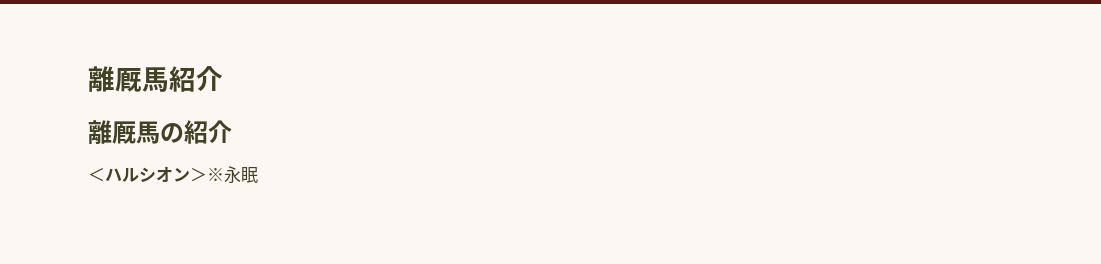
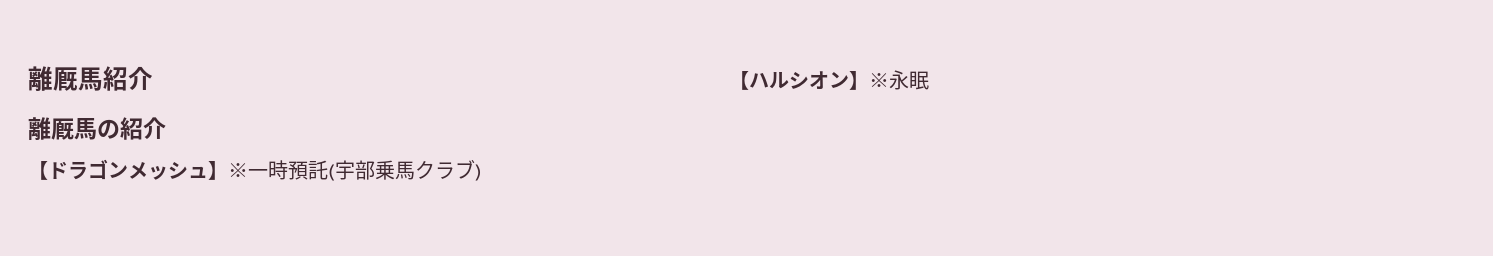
[88,168,105,182] ＜ -> [28,159,482,181] [729,71,749,90] 【ドラゴンメッシュ】※一時預託(宇部乗馬クラブ) // 【
[190,168,207,182] ＞ -> [849,71,869,90] 】

